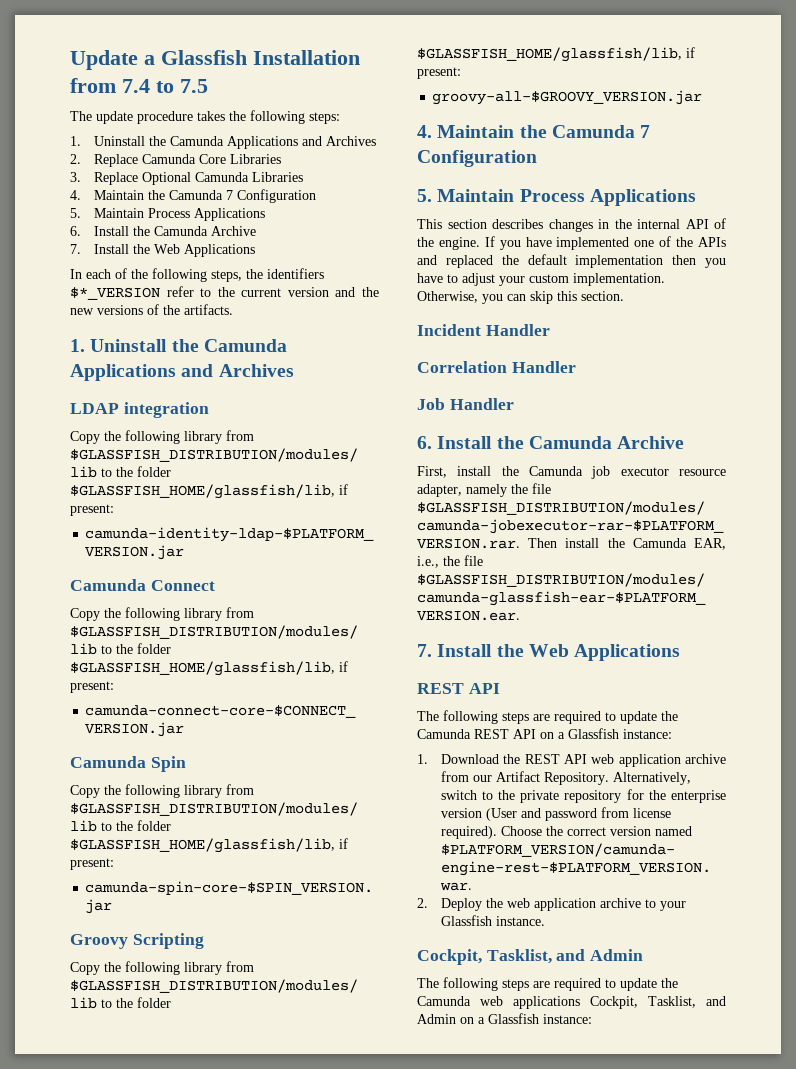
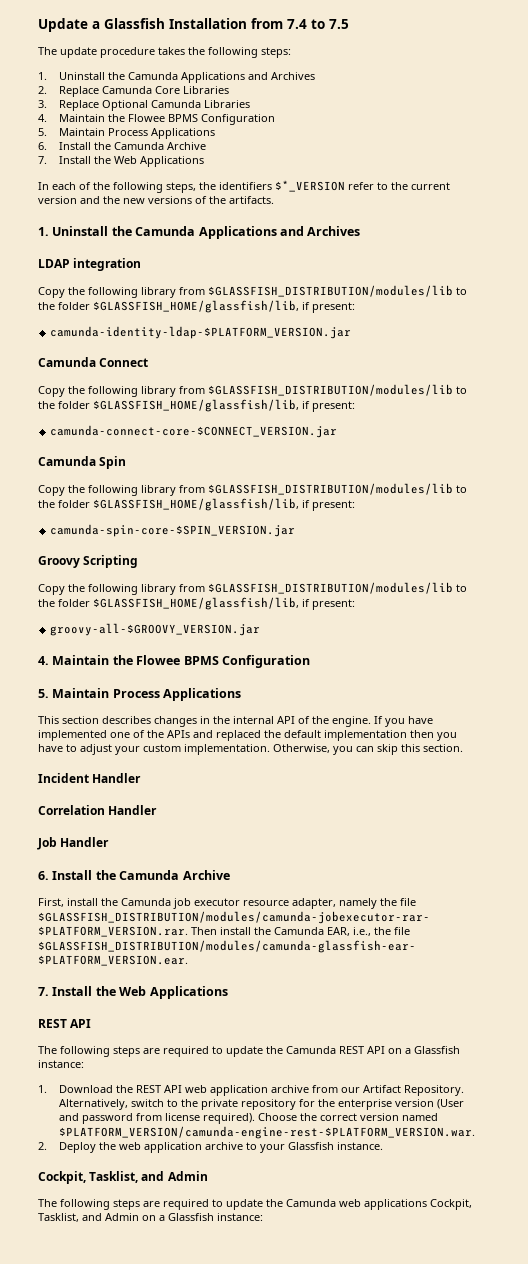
[168,190,233,200] Camunda 7 -> [127,114,198,122] Flowee BPMS
[551,125,651,138] Camunda 7 -> [136,655,219,665] Flowee BPMS

